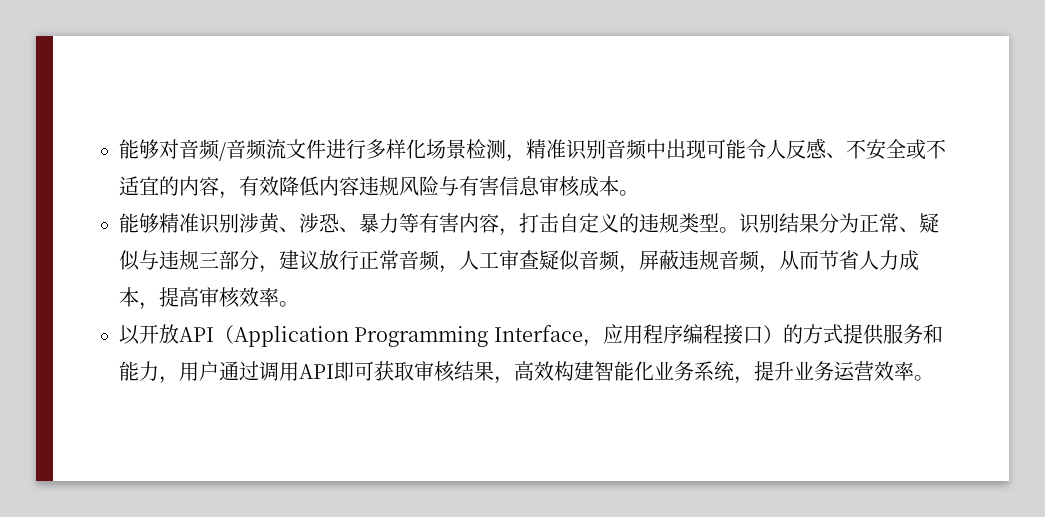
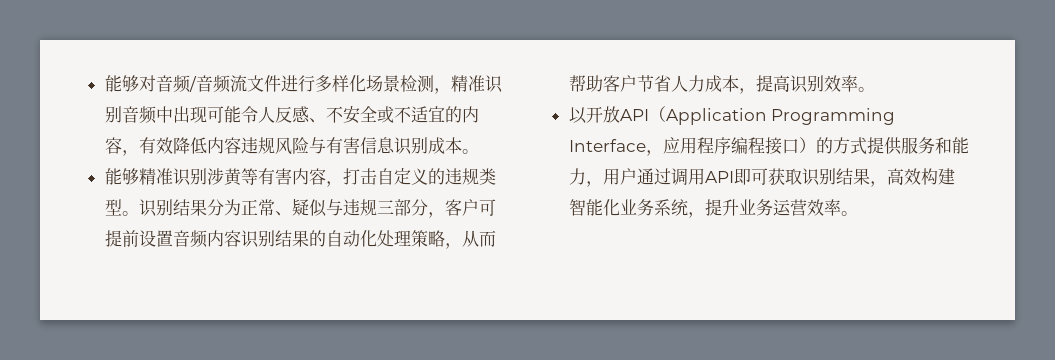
[539,176,580,197] 审核 -> [393,137,428,155] 识别
[279,213,399,233] 、涉恐、暴力 -> (242, 177) none
[279,250,819,273] 建议放行正常音频，人工审查疑似音频，屏蔽违规音频，从而 -> [444,199,496,216] [104,230,496,249] [568,75,637,92] 客户可提前设置音频内容识别结果的自动化处理策略，从而帮助客户
[199,287,240,308] 审核 -> [789,75,824,93] 识别
[414,361,455,382] 审核 -> [801,168,836,186] 识别

